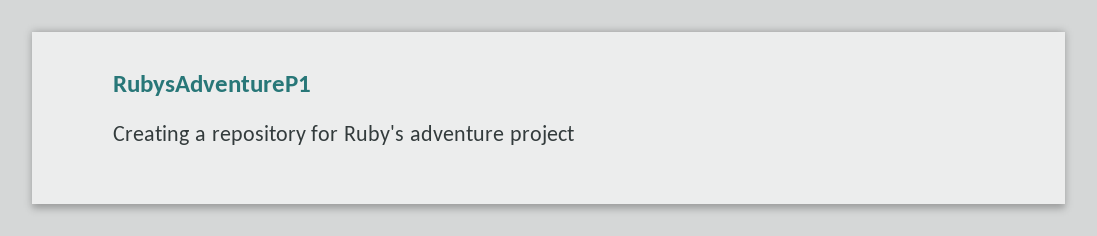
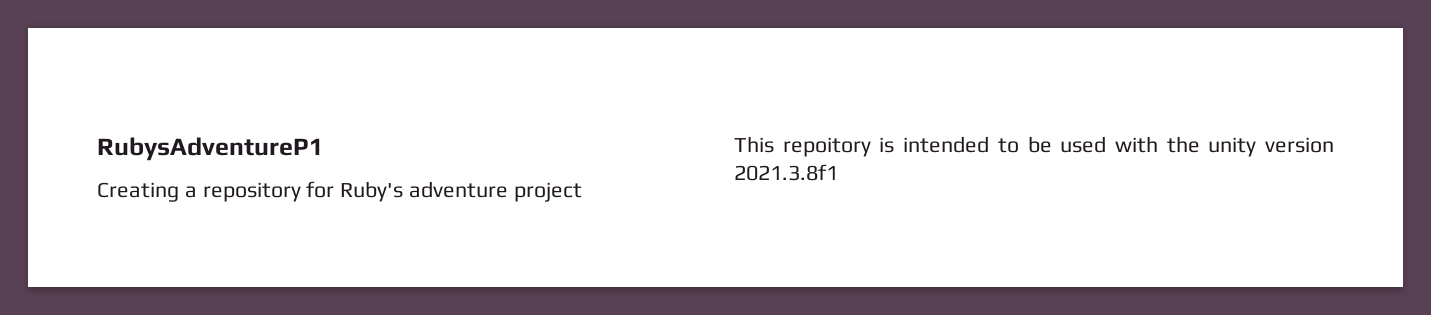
(574, 135) none -> [734,136,1334,157] [734,164,838,181] // This repoitory is intended to be used with the unity version 2021.3.8f1

